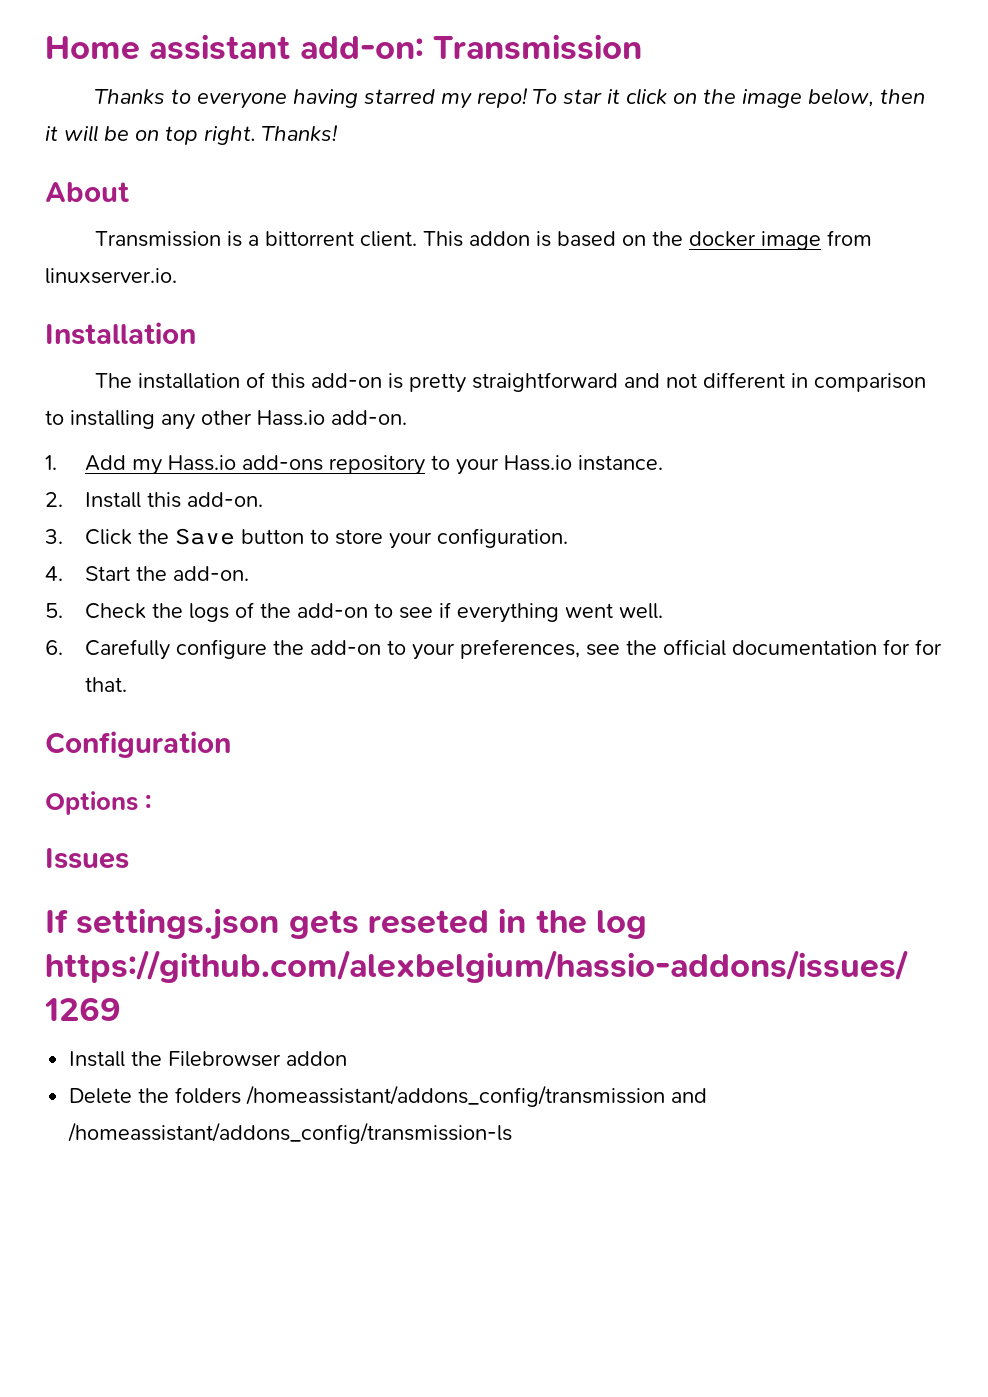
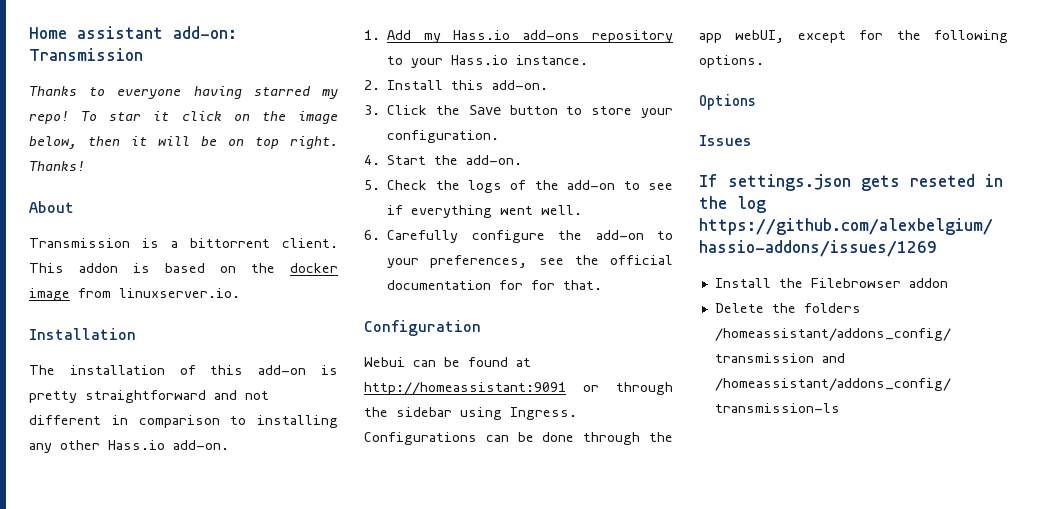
(231, 744) none -> [364,357,531,367] [364,382,673,395] [364,407,577,420] [364,432,673,445] [699,30,1008,43] [699,55,764,68] // Webui can be found at http://homeassistant:9091 or through the sidebar using Ingress. Configurations can be done through the app webUI, except for the following options.
[145,794,152,810] : -> (756, 102) none

